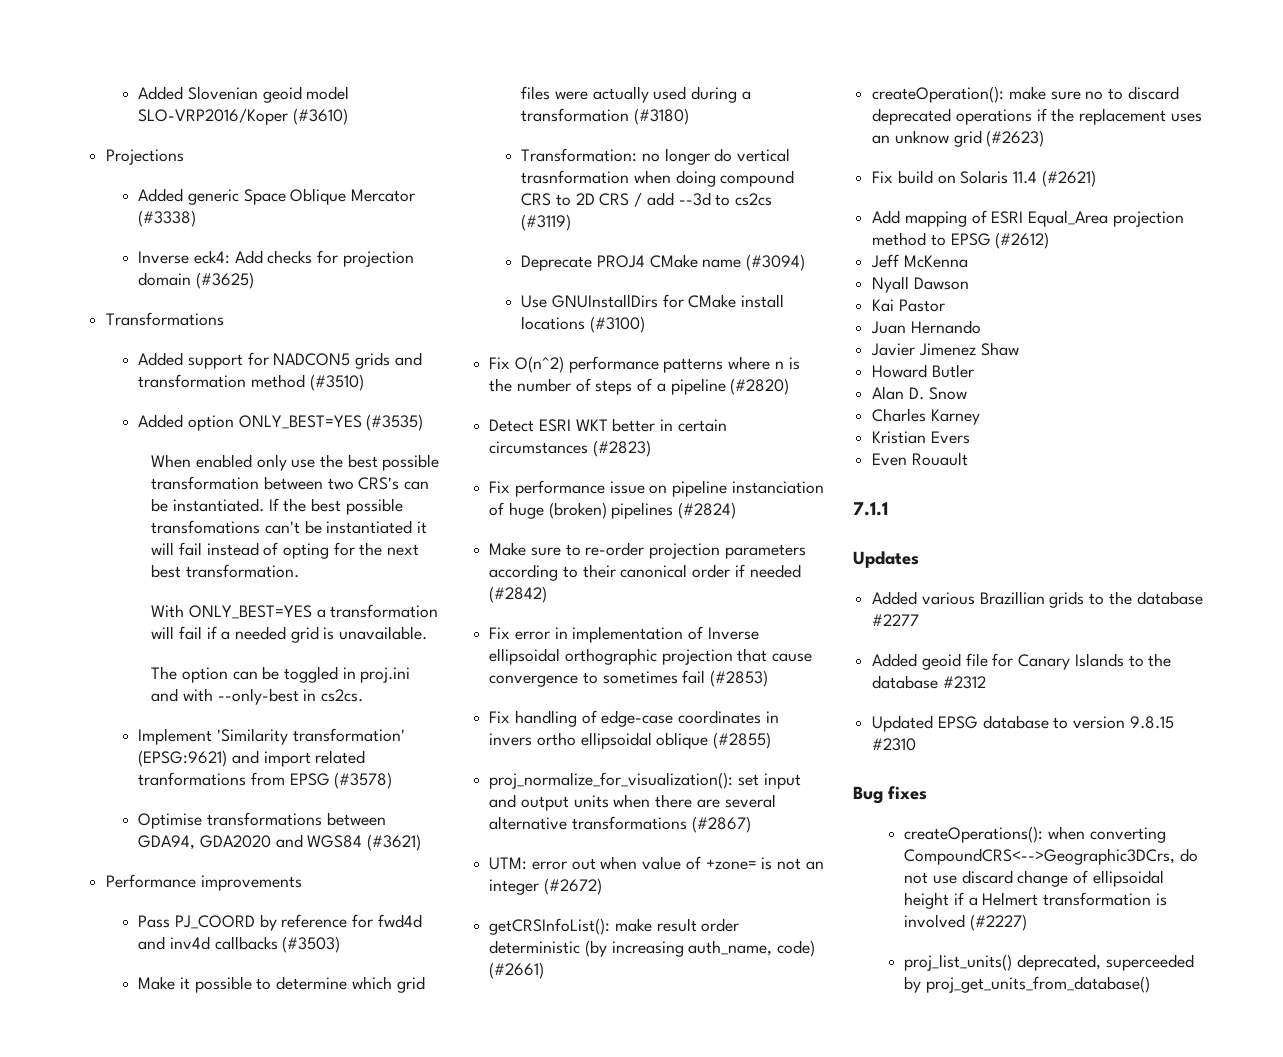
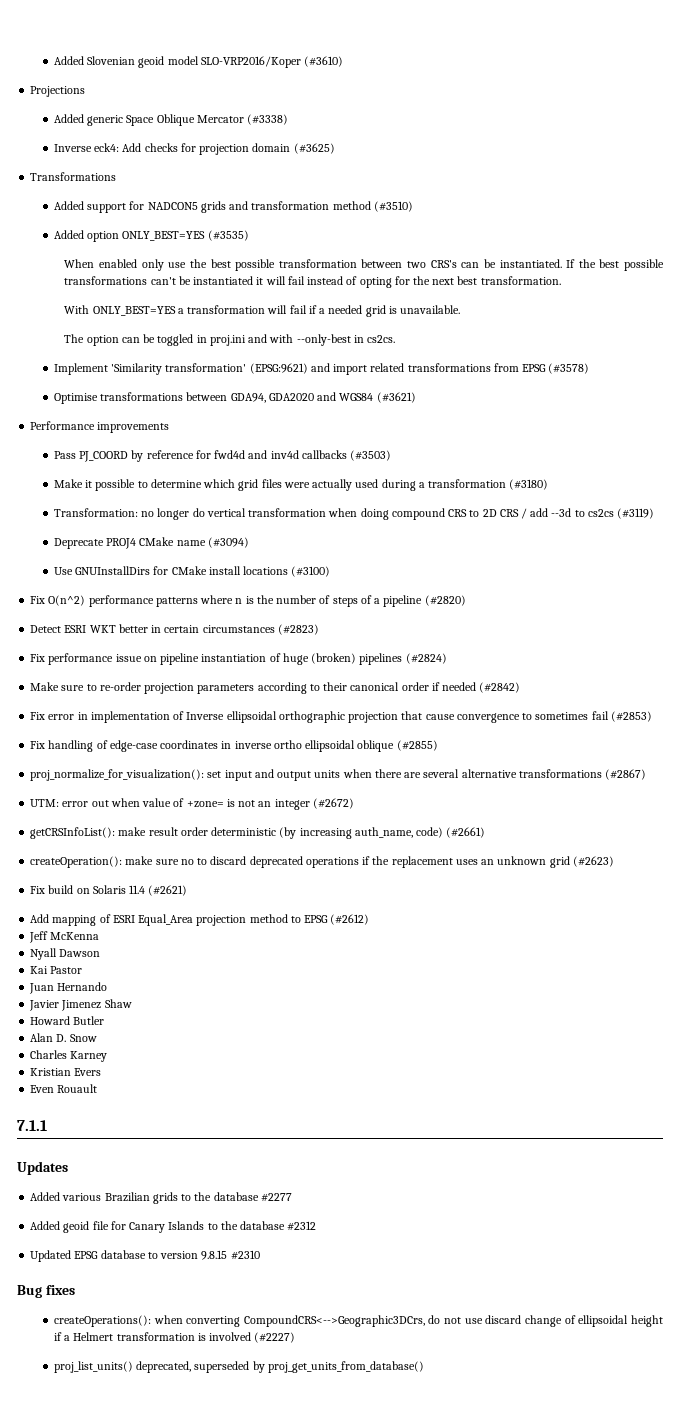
[151,520,261,534] transfomations -> [64,276,148,285] transformations
[138,772,247,786] tranformations -> [407,363,491,372] transformations
[521,170,630,184] trasnformation -> [248,508,327,517] transformation
[731,481,824,494] instanciation -> [201,654,267,662] instantiation
[489,733,533,746] invers -> [234,741,272,749] inverse
[894,130,949,144] unknow -> [497,856,547,865] unknown
[979,591,1045,605] Brazillian -> [104,1192,150,1202] Brazilian
[1105,954,1194,971] superceeded -> [194,1361,250,1373] superseded

